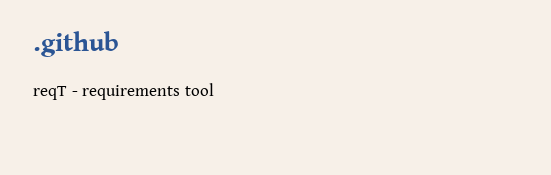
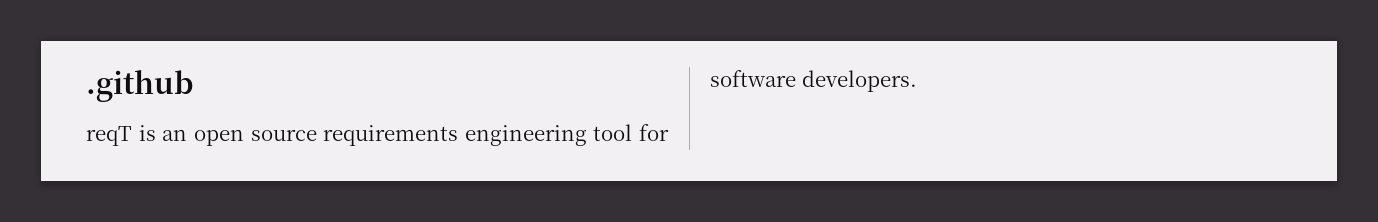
[71,83,214,100] - requirements tool -> [138,124,669,146] [710,70,917,92] is an open source requirements engineering tool for software developers.

